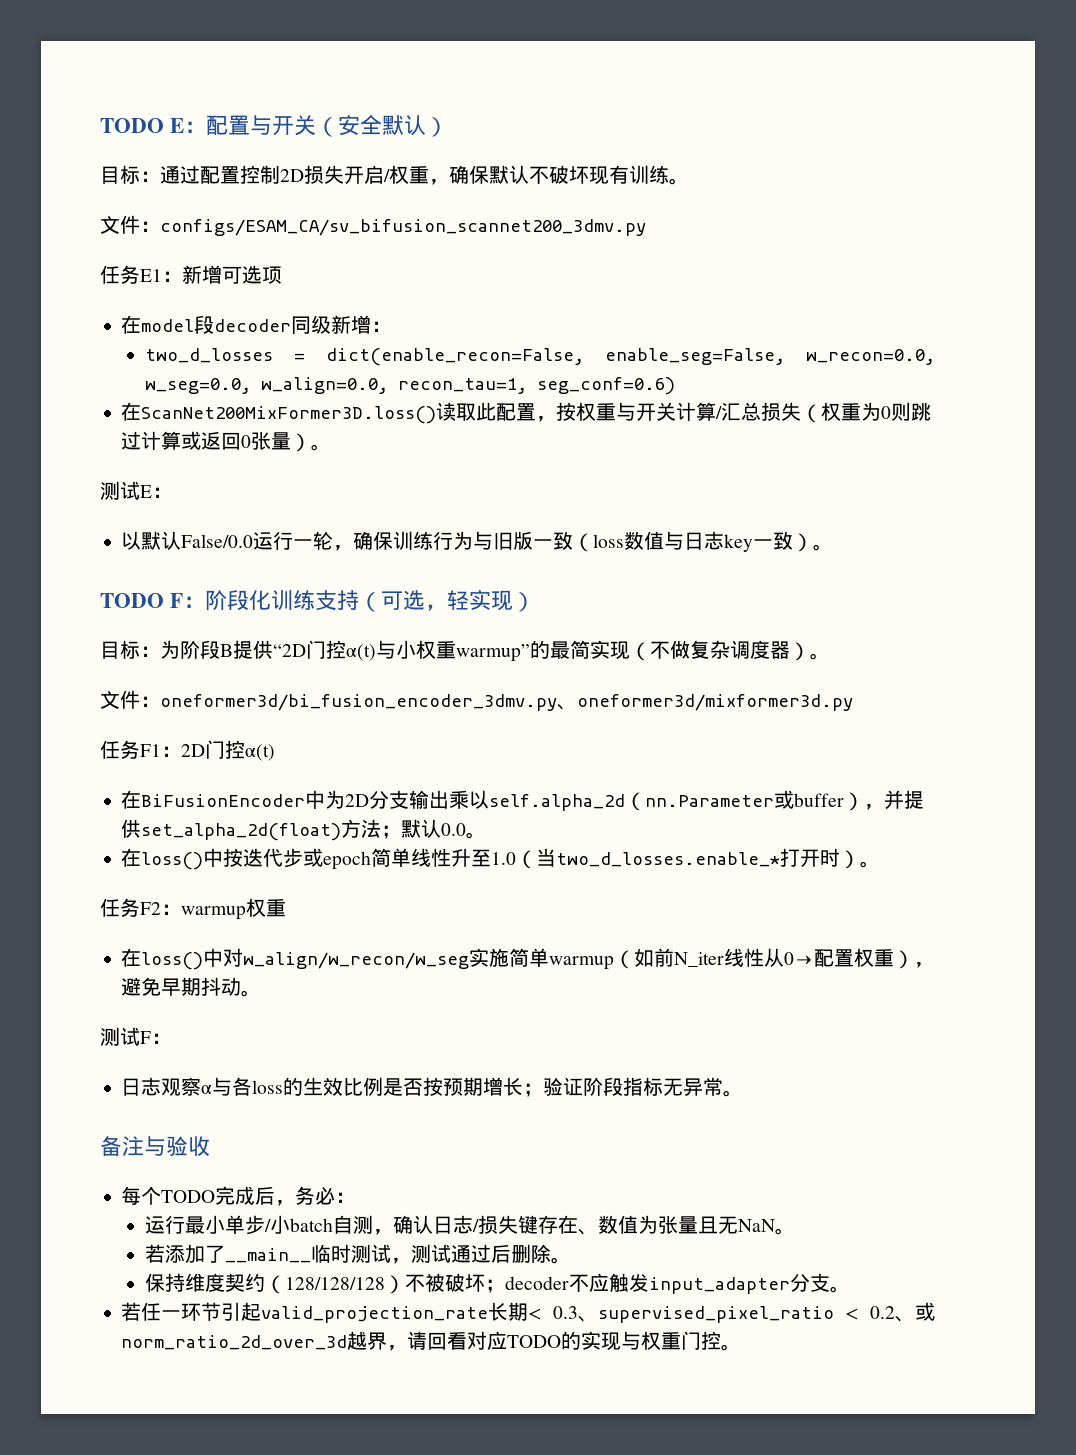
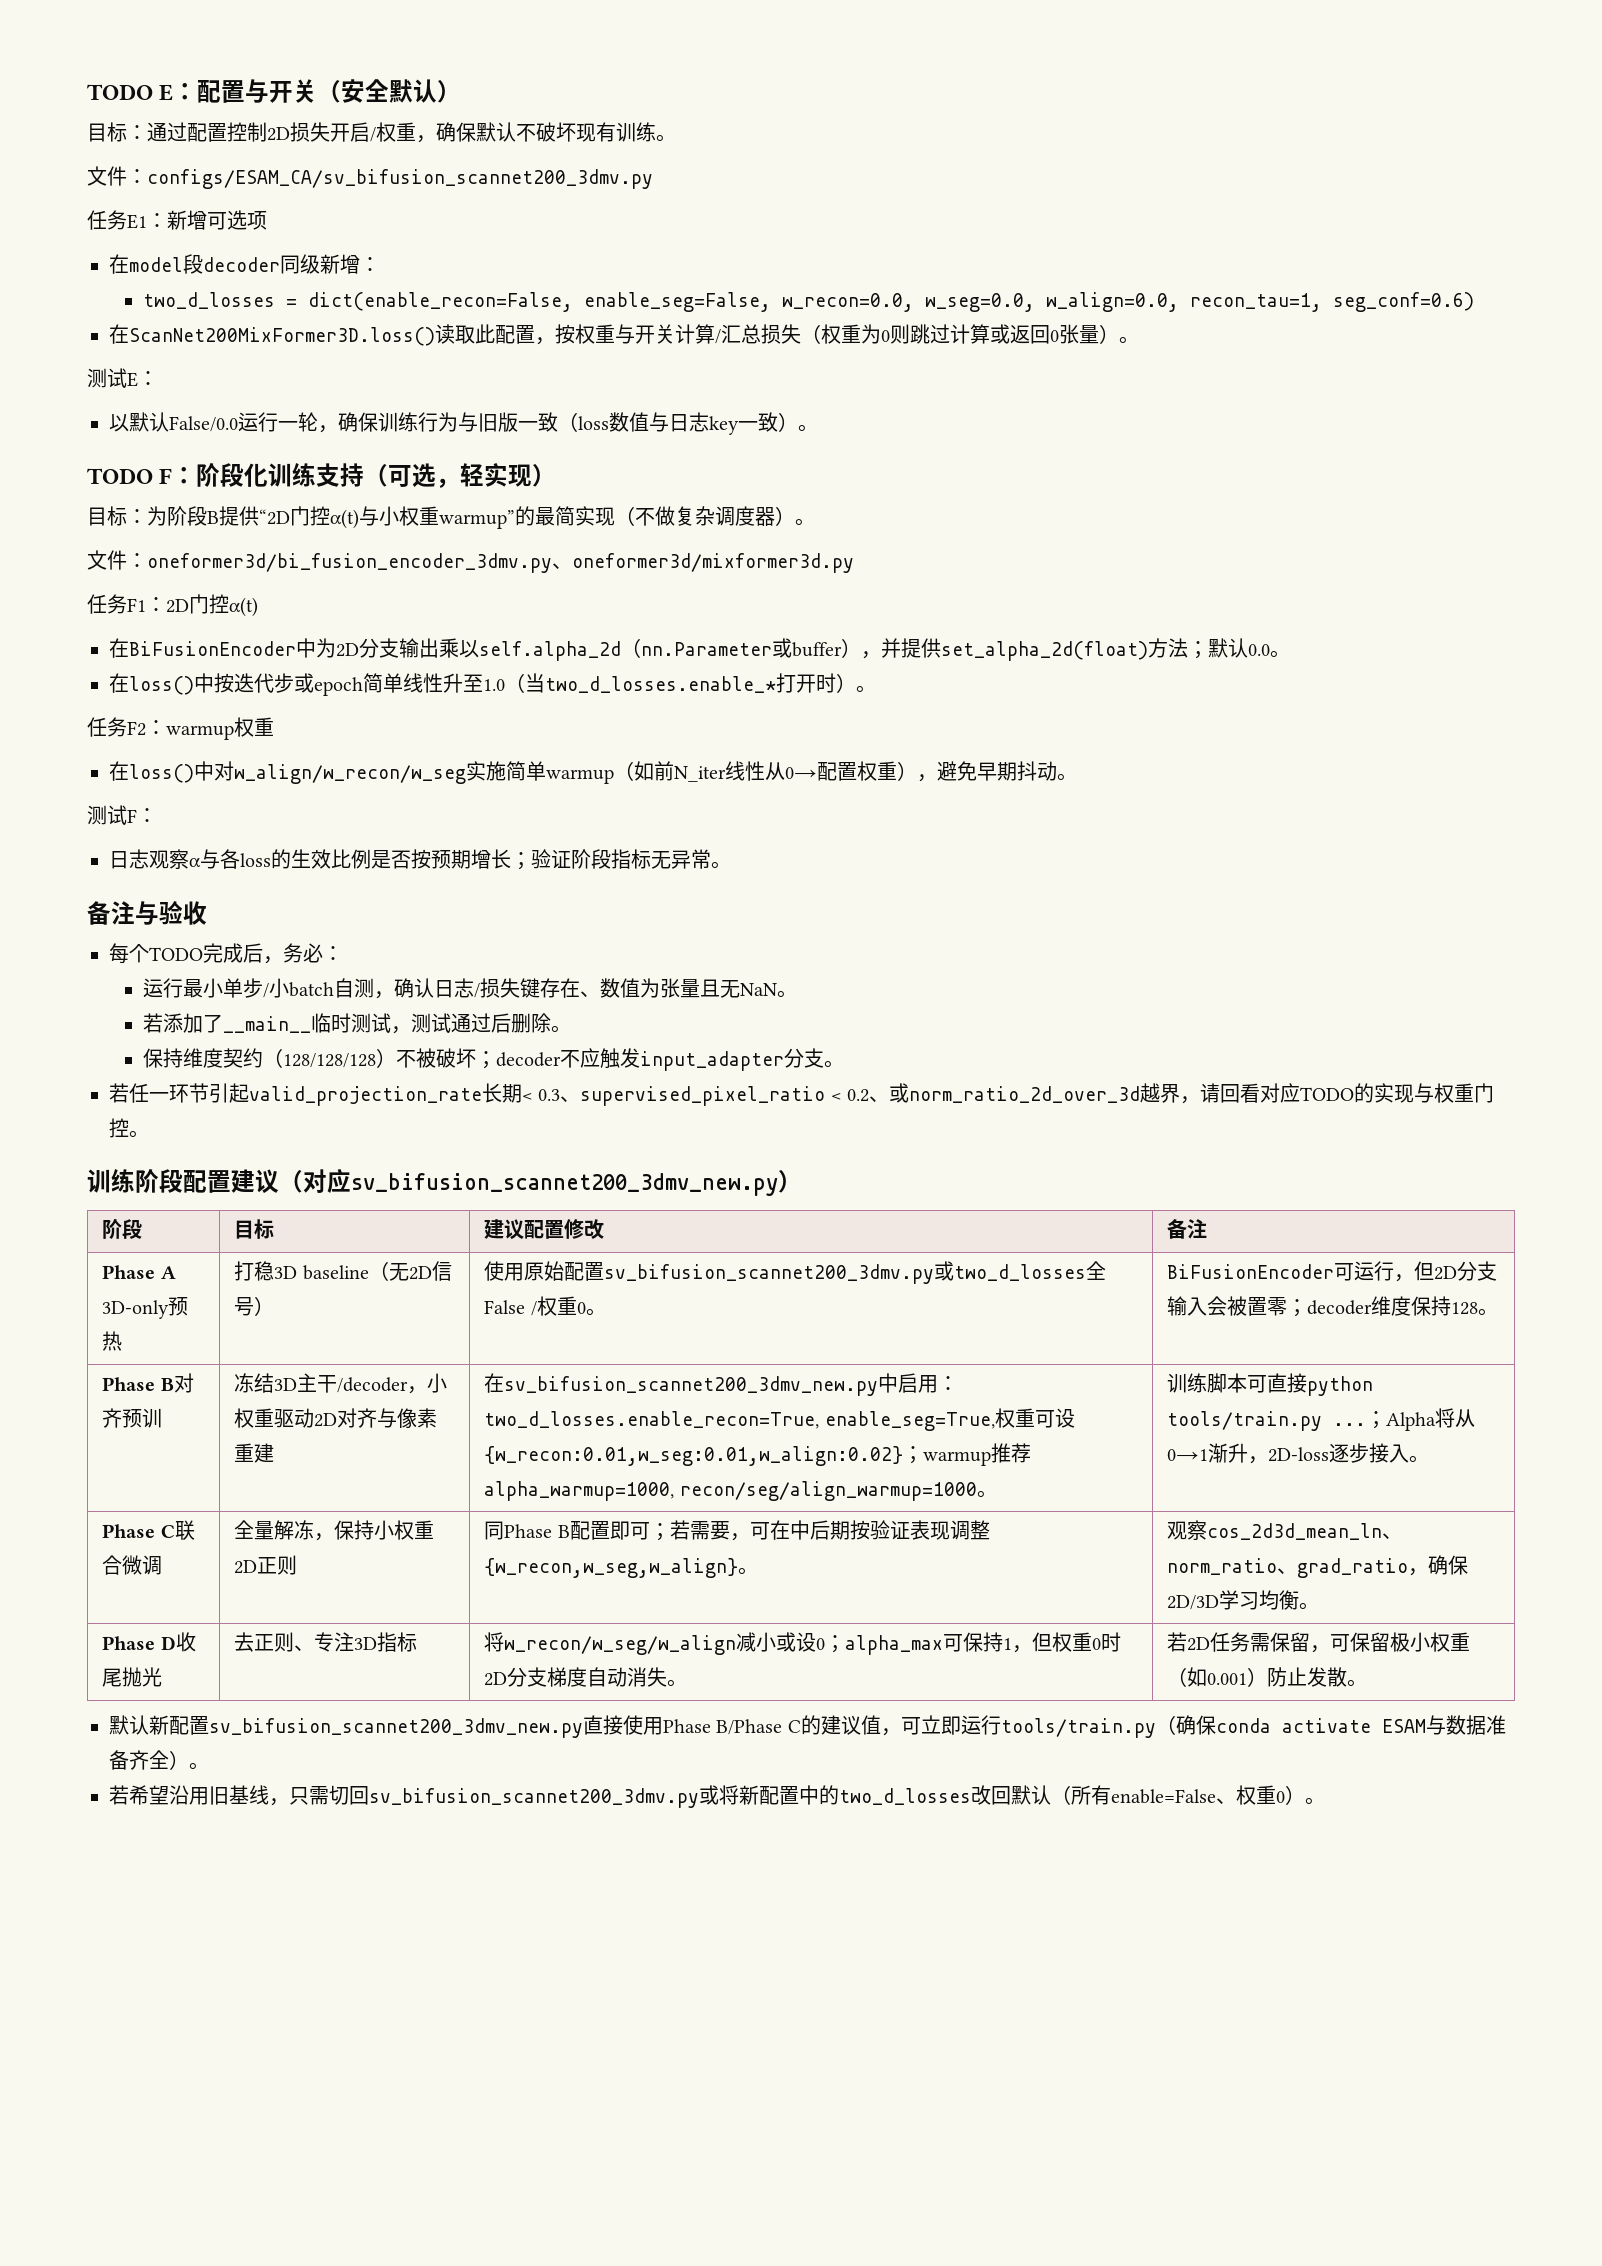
(742, 1347) none -> [87,1169,802,1196] [102,1218,143,1239] [234,1219,275,1239] [484,1219,605,1240] [1167,1219,1208,1239] [102,1265,176,1279] [102,1297,189,1319] [102,1331,123,1351] [234,1261,452,1281] [234,1296,275,1316] [484,1261,1107,1284] [484,1296,606,1316] [1167,1261,1498,1282] [1167,1296,1499,1317] [102,1373,194,1393] [102,1408,163,1428] [234,1373,448,1394] [234,1408,438,1428] [234,1443,275,1463] [484,1373,959,1396] [484,1408,1075,1431] [484,1443,1032,1466] [484,1481,997,1501] [1167,1373,1374,1396] [1167,1408,1476,1431] [1167,1443,1430,1464] [102,1520,195,1541] [102,1555,163,1575] [234,1520,435,1541] [234,1555,298,1575] [484,1520,990,1541] [484,1558,759,1578] [1167,1520,1403,1541] [1167,1555,1469,1578] [1167,1590,1320,1610] [102,1632,196,1652] [102,1667,163,1687] [234,1632,418,1652] [484,1632,1122,1655] [484,1667,688,1687] [1167,1632,1471,1653] [1167,1667,1368,1687] [109,1715,1506,1738] [109,1750,209,1770] [109,1785,1325,1808] // 训练阶段配置建议（对应sv_bifusion_scannet200_3dmv_new.py） // 阶段 | 目标 | 建议配置修改 | 备注 // Phase A 3D-only预热 | 打稳3D baseline（无2D信号） | 使用原始配置sv_bifusion_scannet200_3dmv.py或two_d_losses全False /权重0。 | BiFusionEncoder可运行，但2D分支输入会被置零；decoder维度保持128。 // Phase B对齐预训 | 冻结3D主干/decoder，小权重驱动2D对齐与像素重建 | 在sv_bifusion_scannet200_3dmv_new.py中启用：two_d_losses.enable_recon=True, enable_seg=True,权重可设{w_recon:0.01,w_seg:0.01,w_align:0.02}；warmup推荐alpha_warmup=1000, recon/seg/align_warmup=1000。 | 训练脚本可直接python tools/train.py ...；Alpha将从0→1渐升，2D-loss逐步接入。 // Phase C联合微调 | 全量解冻，保持小权重2D正则 | 同Phase B配置即可；若需要，可在中后期按验证表现调整{w_recon,w_seg,w_align}。 | 观察cos_2d3d_mean_ln、norm_ratio、grad_ratio，确保2D/3D学习均衡。 // Phase D收尾抛光 | 去正则、专注3D指标 | 将w_recon/w_seg/w_align减小或设0；alpha_max可保持1，但权重0时2D分支梯度自动消失。 | 若2D任务需保留，可保留极小权重（如0.001）防止发散。 // 默认新配置sv_bifusion_scannet200_3dmv_new.py直接使用Phase B/Phase C的建议值，可立即运行tools/train.py（确保conda activate ESAM与数据准备齐全）。 // 若希望沿用旧基线，只需切回sv_bifusion_scannet200_3dmv.py或将新配置中的two_d_losses改回默认（所有enable=False、权重0）。

